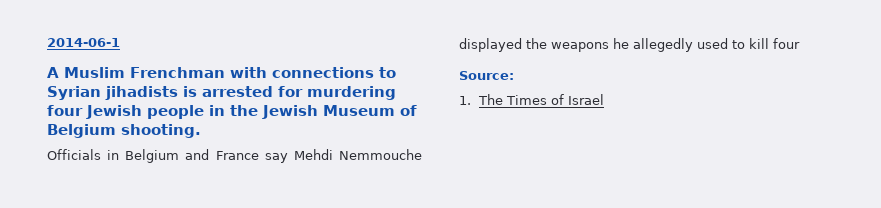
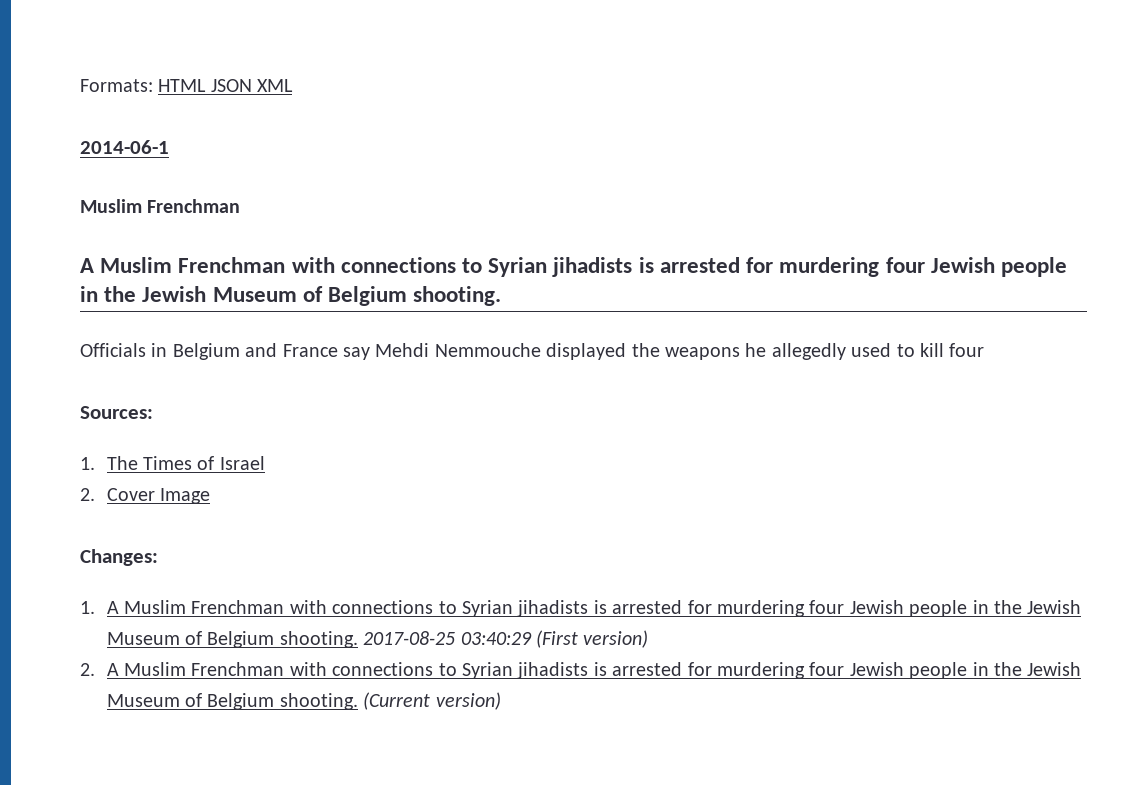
(47, 42) none -> [80,79,294,92] Formats: HTML JSON XML //
(120, 42) none -> [80,199,241,213] // Muslim Frenchman
[459,71,514,80] Source: -> [80,406,153,419] Sources:
(604, 99) none -> [80,488,210,504] [80,549,158,566] [80,600,1082,617] [106,630,649,648] [80,662,1082,679] [106,692,501,710] // 2. Cover Image // Changes: // 1. A Muslim Frenchman with connections to Syrian jihadists is arrested for murdering four Jewish people in the Jewish Museum of Belgium shooting. 2017-08-25 03:40:29 (First version) // 2. A Muslim Frenchman with connections to Syrian jihadists is arrested for murdering four Jewish people in the Jewish Museum of Belgium shooting. (Current version)

